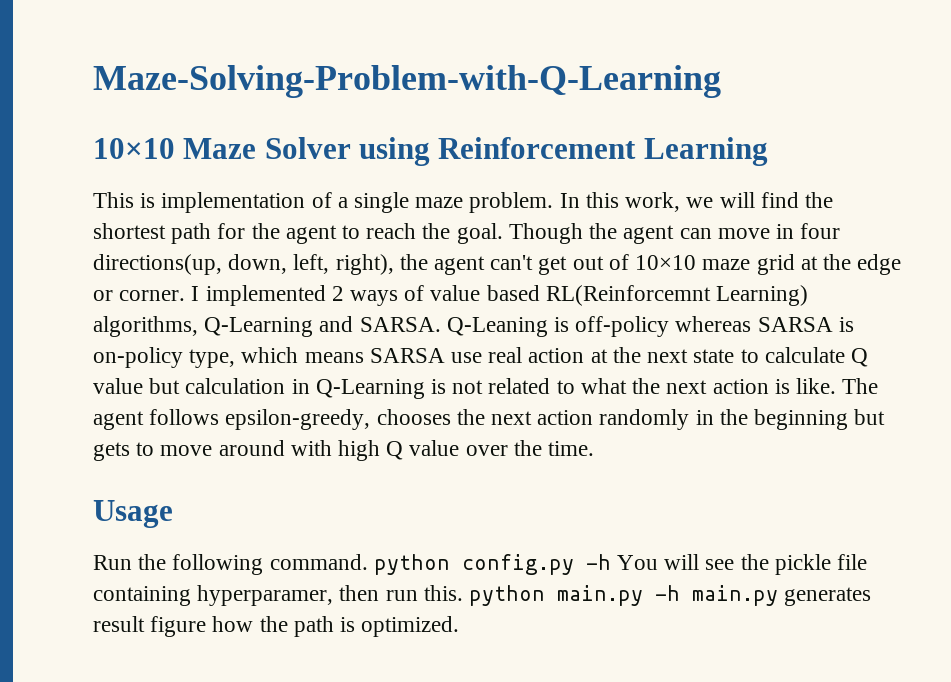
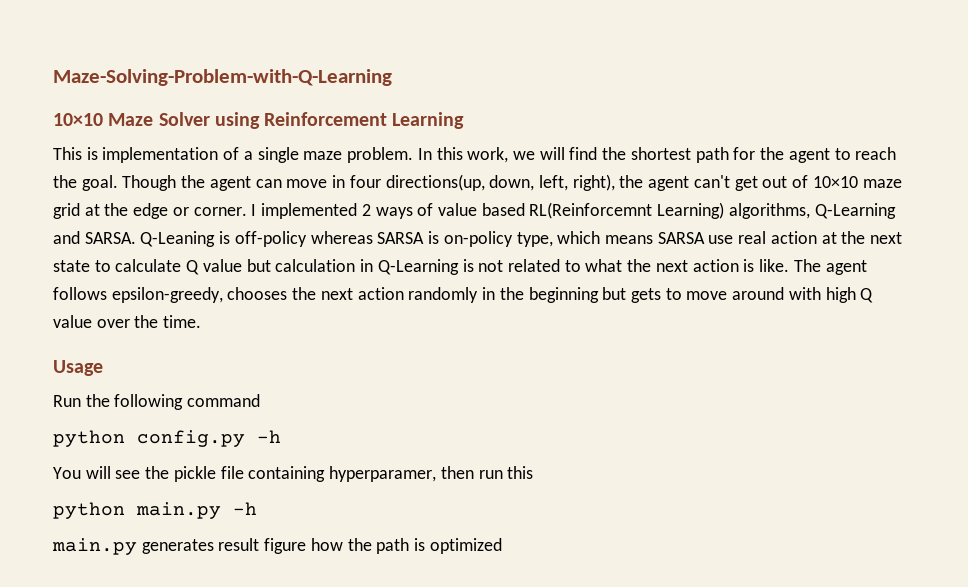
[269,554,368,570] command. -> [187,394,261,407] command //
(611, 562) none -> (281, 436) //
[423,585,463,601] this. -> [507,466,534,479] this //
(681, 593) none -> (257, 508) //
[361,616,460,637] optimized. -> [429,538,502,554] optimized

